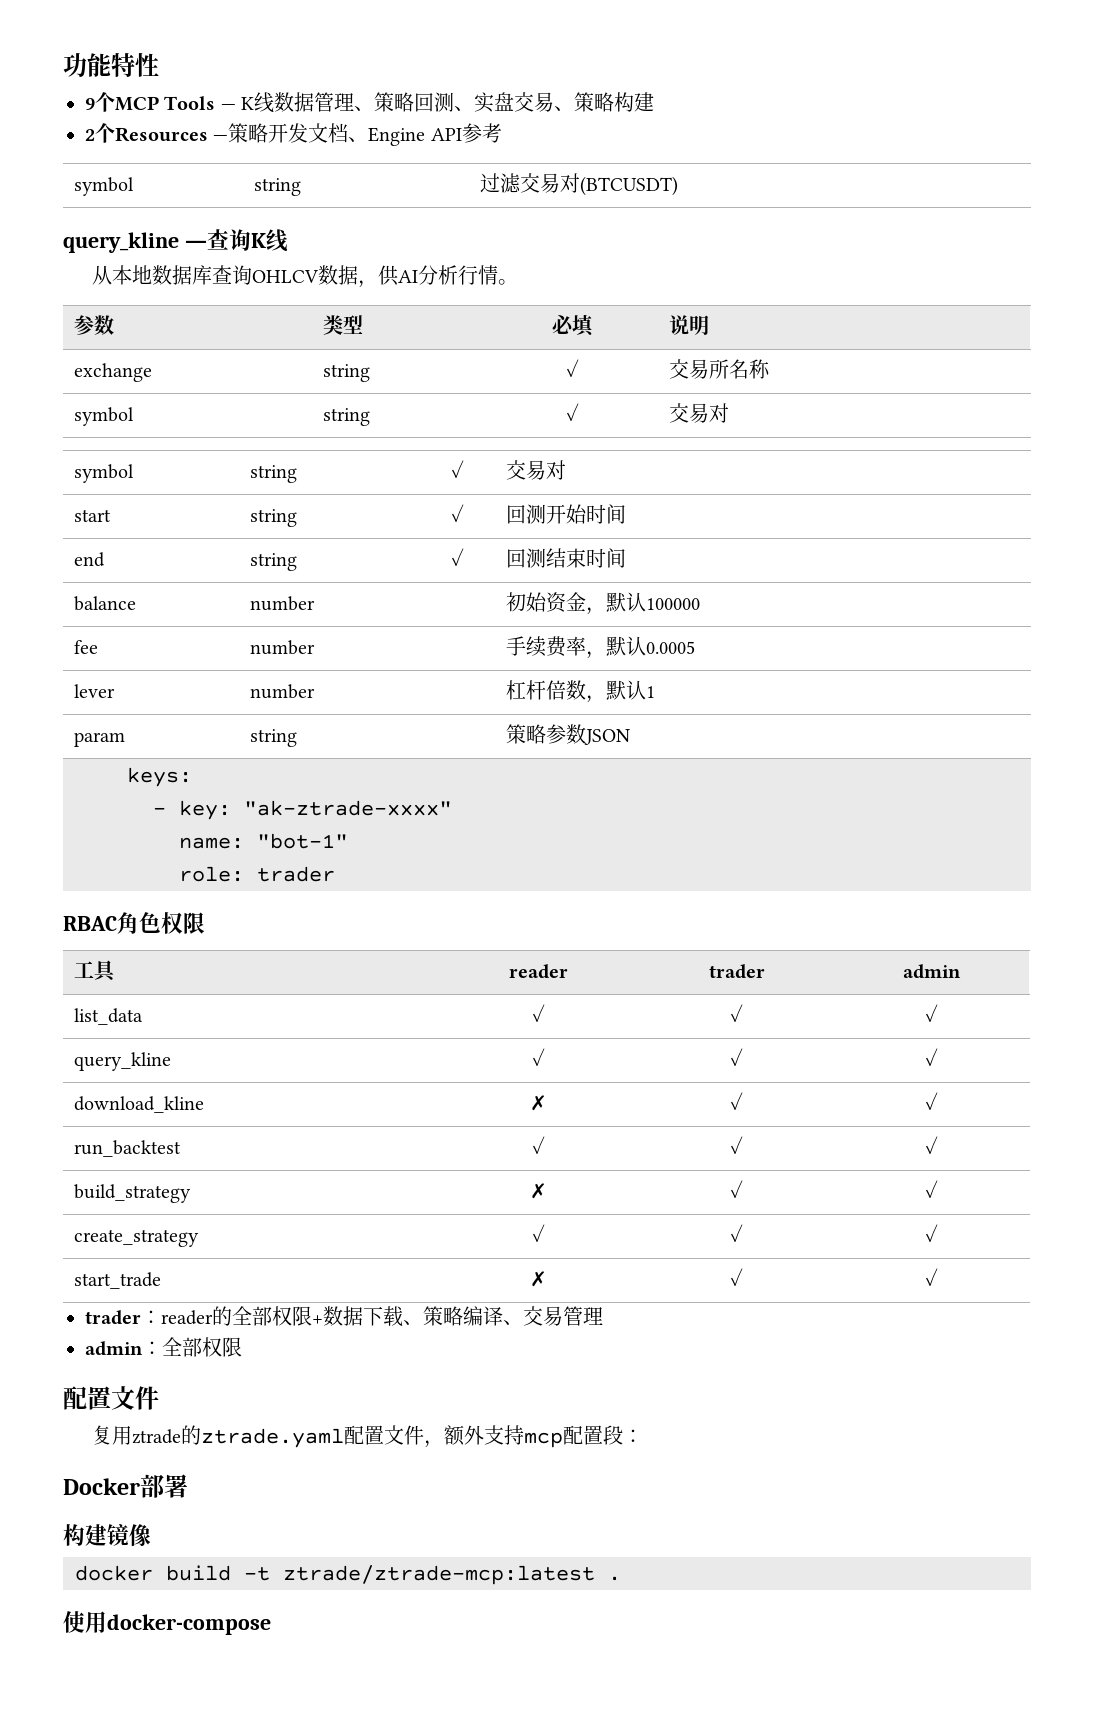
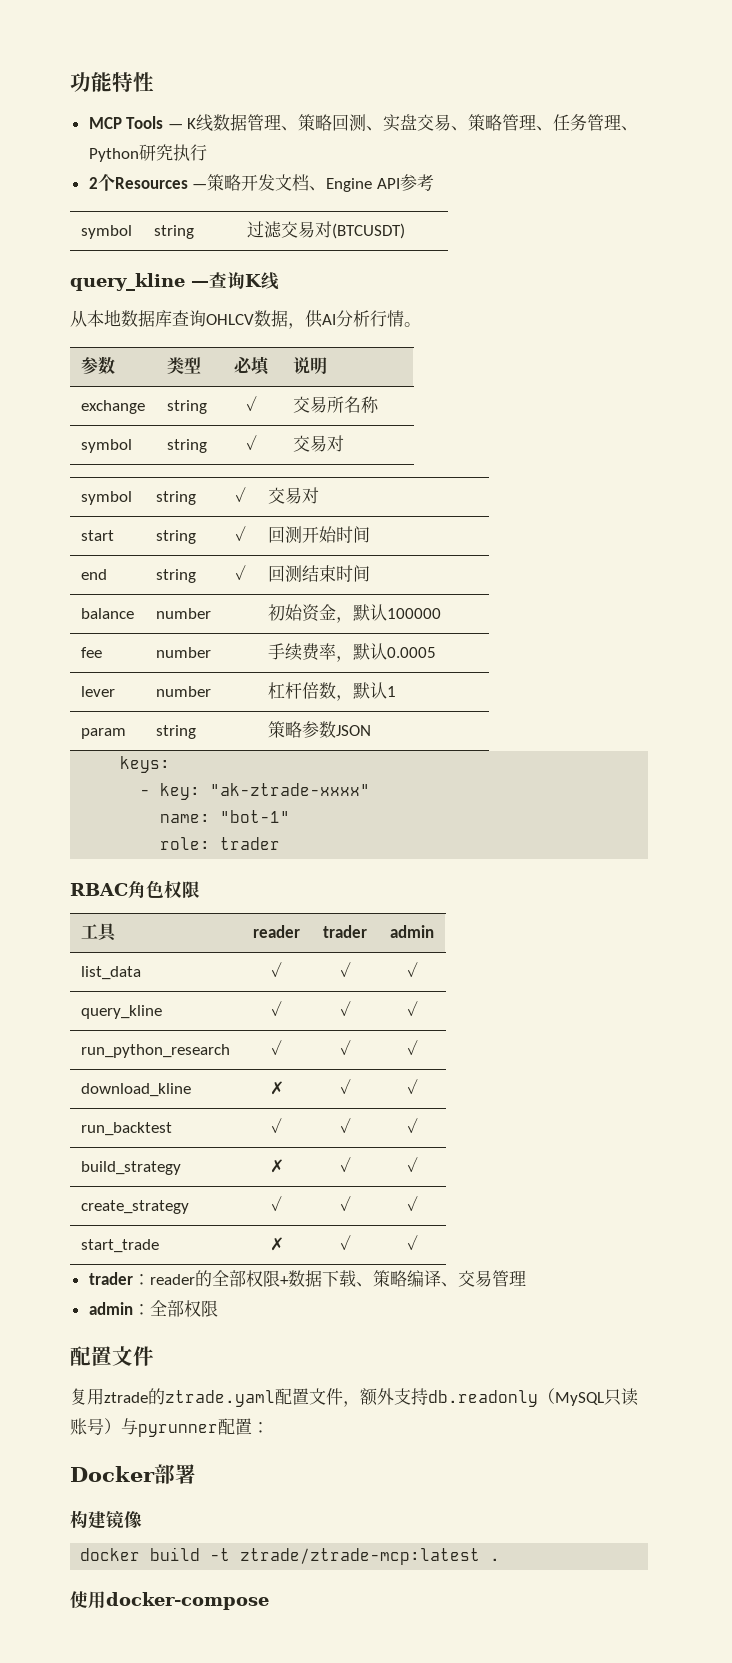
[85,92,115,112] 9个 -> (154, 82) none
[614,92,655,112] 构建 -> [502,114,639,131] [88,144,207,162] 管理、任务管理、Python研究执行
(938, 1057) none -> [80,1044,230,1058] [271,1040,282,1055] [339,1040,351,1055] [406,1040,418,1055] // run_python_research | ✓ | ✓ | ✓
[524,1425,624,1448] mcp配置段 -> [428,1388,638,1407] [70,1418,252,1437] db.readonly（MySQL只读账号）与pyrunner配置

